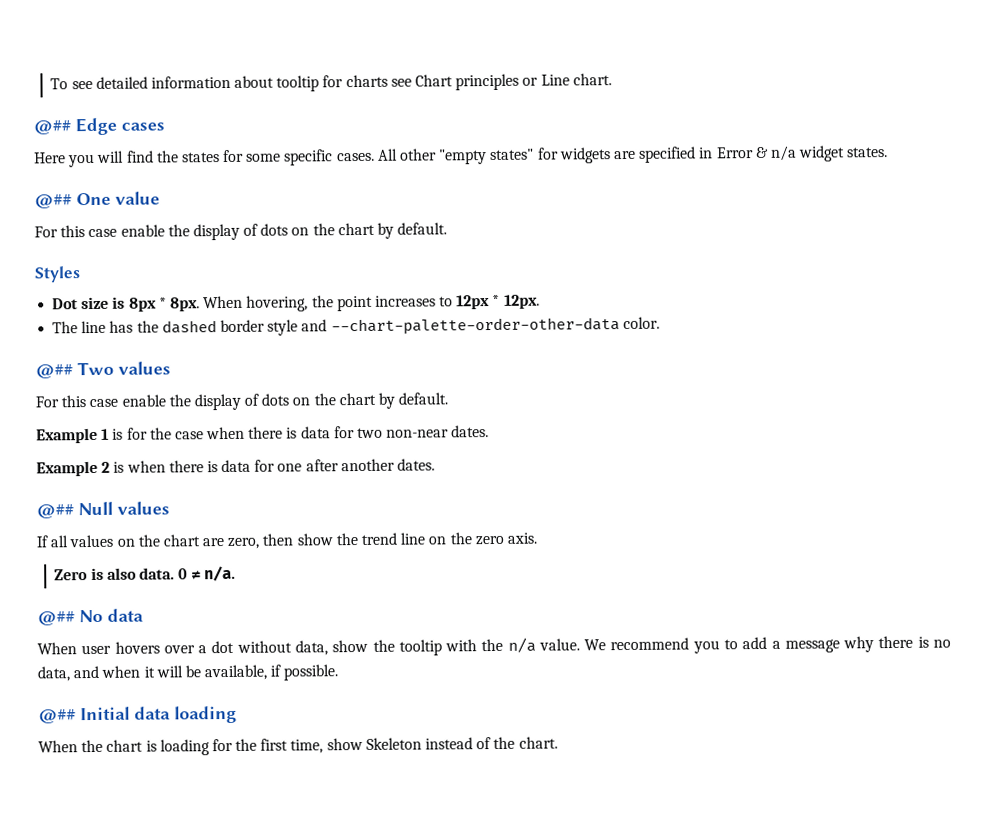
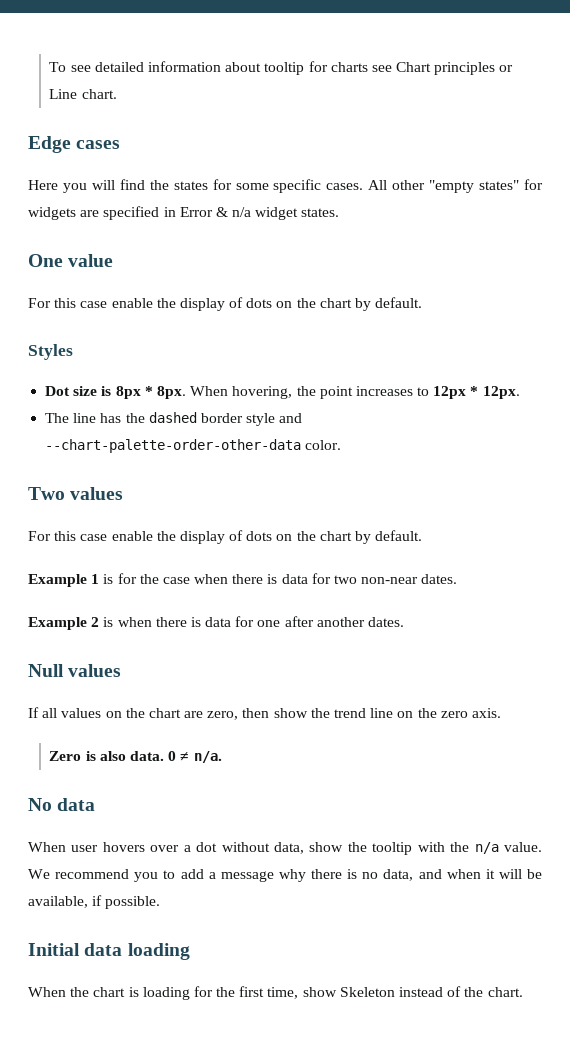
[33,120,71,135] @## -> (117, 94) none
[34,194,72,209] @## -> (340, 212) none
[35,364,73,379] @## -> (342, 445) none
[36,504,74,519] @## -> (405, 622) none
[37,611,75,626] @## -> (222, 757) none
[38,709,76,724] @## -> (161, 902) none

